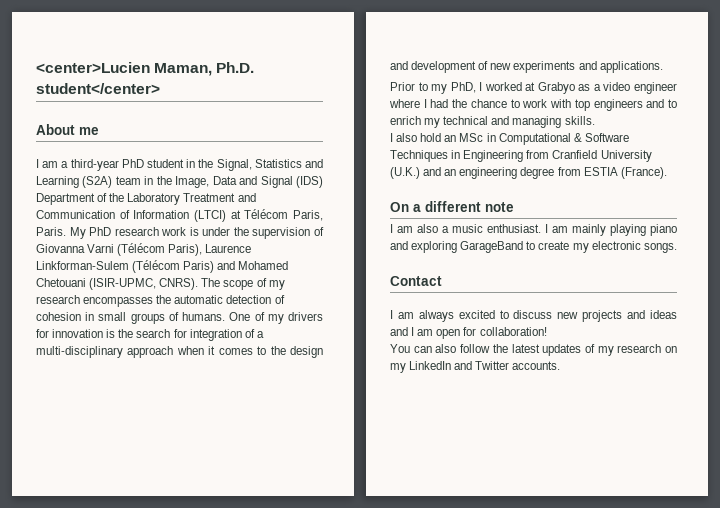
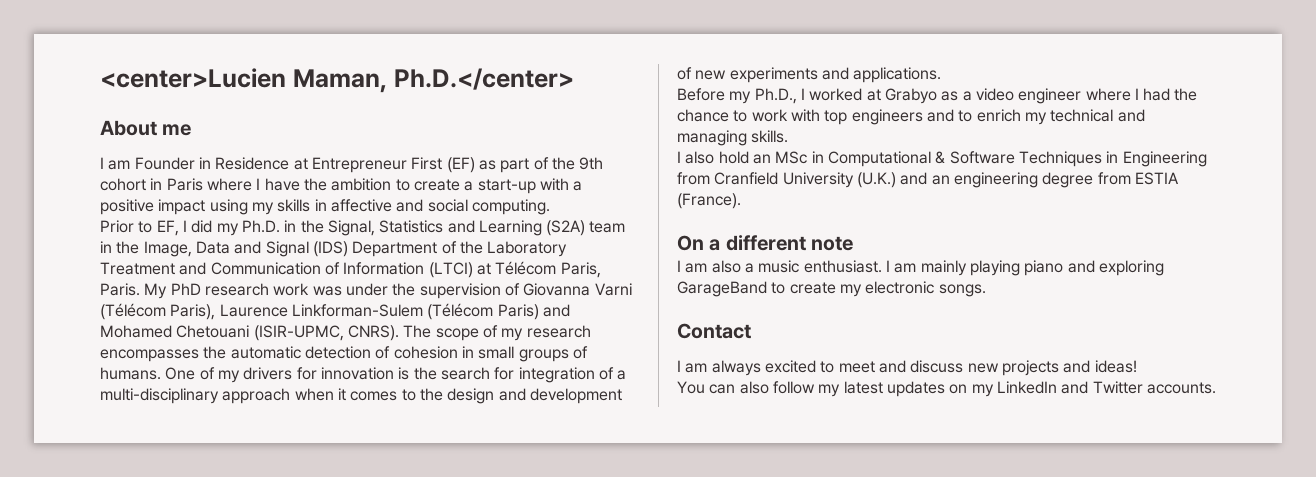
[216,62,255,73] [36,83,160,94] Ph.D. student</center> -> [393,68,574,90] Ph.D.</center>
[61,159,184,171] a third-year PhD student -> [134,157,604,173] [100,178,583,194] [100,199,550,215] [100,220,280,236] Founder in Residence at Entrepreneur First (EF) as part of the 9th cohort in Paris where I have the ambition to create a start-up with a positive impact using my skills in affective and social computing. // Prior to EF, I did my Ph.D.
[189,227,199,236] is -> [312,286,342,296] was
[390,82,476,94] Prior to my PhD, -> [677,88,797,104] Before my Ph.D.,
(509, 314) none -> [838,360,906,373] meet and
[650,310,677,319] [390,327,547,339] ideas and I am open for collaboration! -> [1094,360,1137,373] ideas!
[492,344,508,353] the -> [818,384,841,397] my
[584,344,662,356] of my research -> (945, 389) none

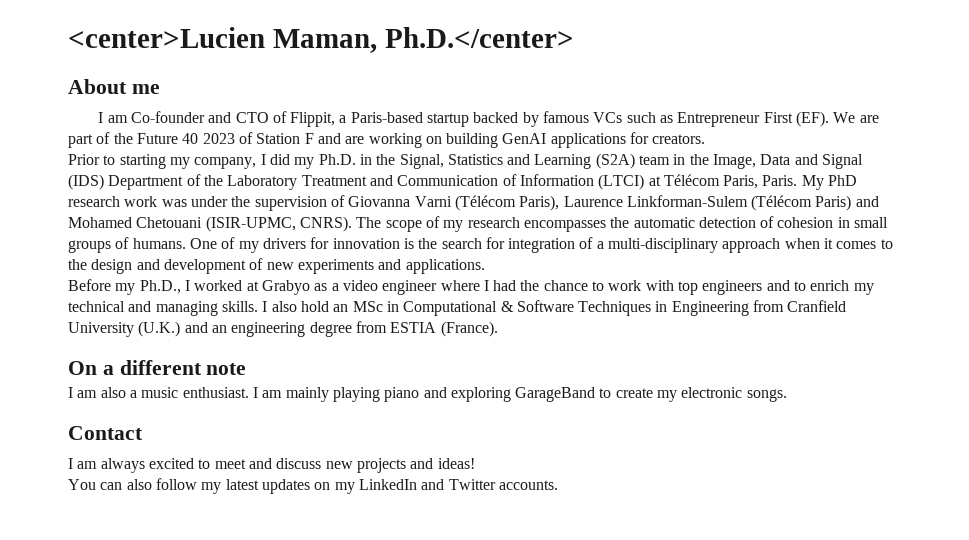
[134,157,604,173] [100,178,583,194] [100,199,550,215] Founder in Residence at Entrepreneur First (EF) as part of the 9th cohort in Paris where I have the ambition to create a start-up with a positive impact using my skills in affective and social computing. -> [130,111,879,127] [68,132,706,148] Co-founder and CTO of Flippit, a Paris-based startup backed by famous VCs such as Entrepreneur First (EF). We are part of the Future 40 2023 of Station F and are working on building GenAI applications for creators.
[156,220,179,236] EF, -> [119,154,257,169] starting my company,
(789, 136) // -> (258, 306) none

